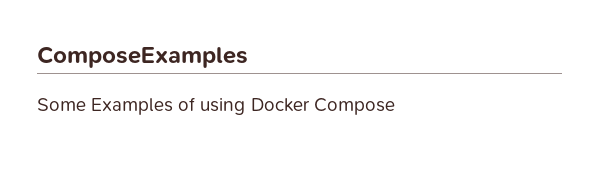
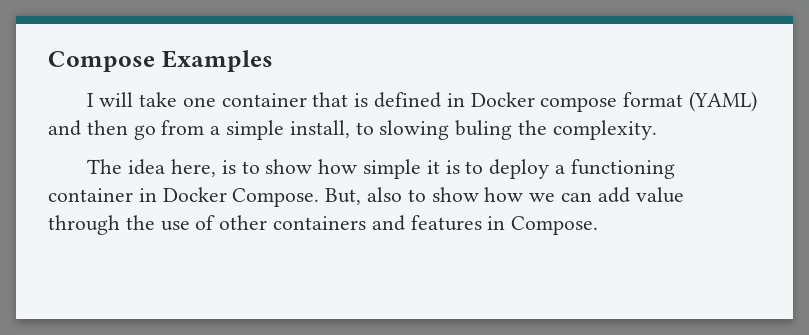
[37,46,248,68] [37,97,395,115] ComposeExamples // Some Examples of using Docker Compose -> [48,50,273,72] [87,91,758,112] [48,120,657,140] [87,159,675,179] [48,187,684,207] [48,215,599,235] Compose Examples // I will take one container that is defined in Docker compose format (YAML) and then go from a simple install, to slowing buling the complexity. // The idea here, is to show how simple it is to deploy a functioning container in Docker Compose. But, also to show how we can add value through the use of other containers and features in Compose.

